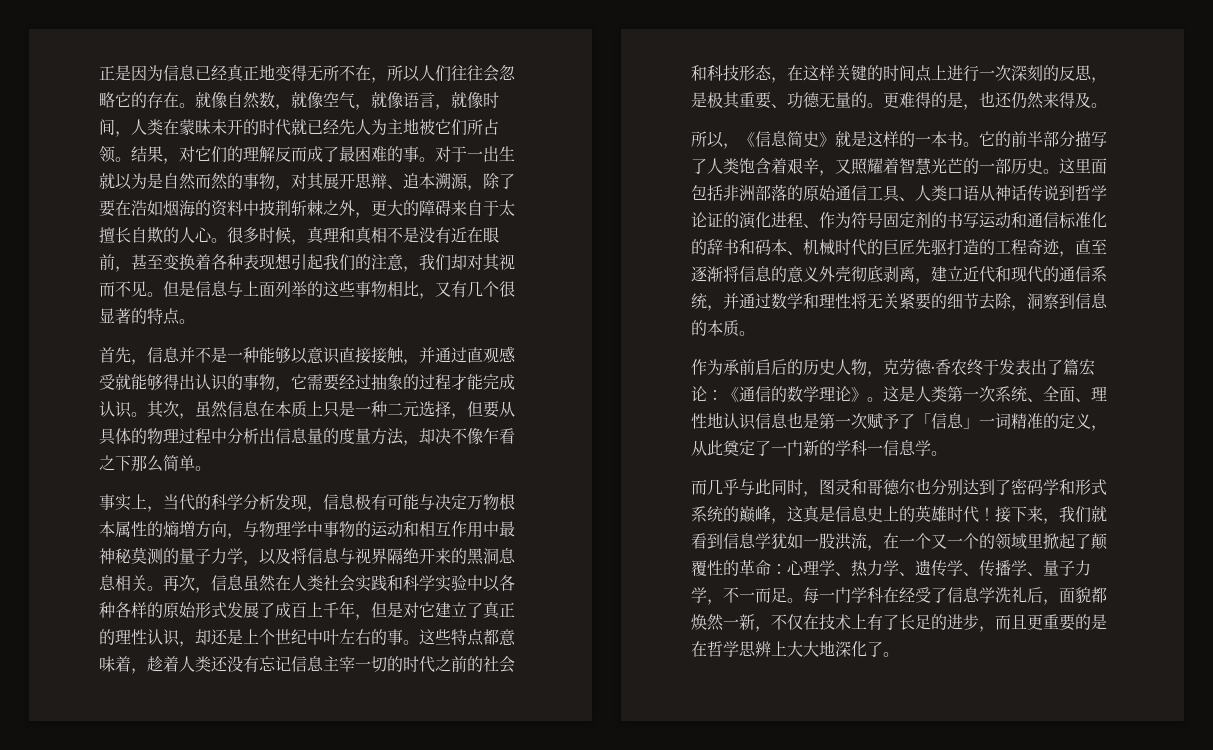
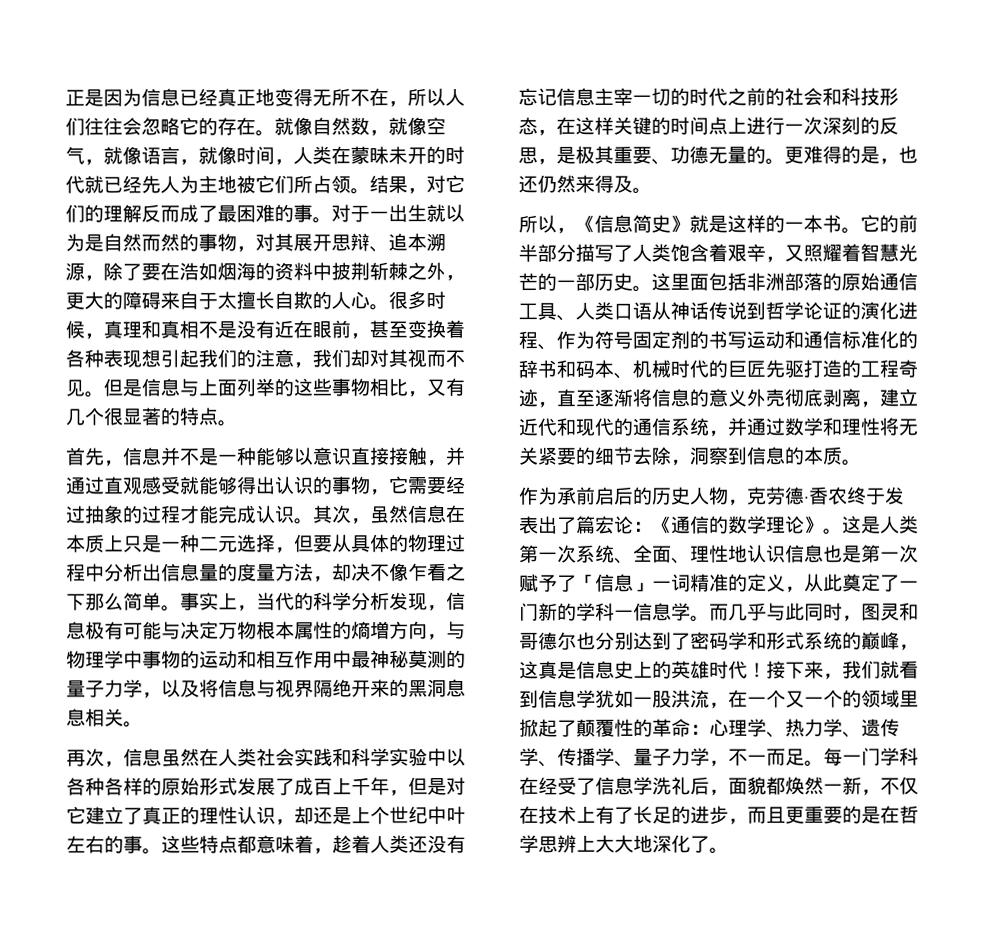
(211, 468) // -> (181, 608) none
(163, 588) none -> (143, 724) //
(947, 453) // -> (710, 618) none

